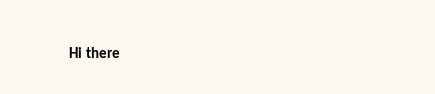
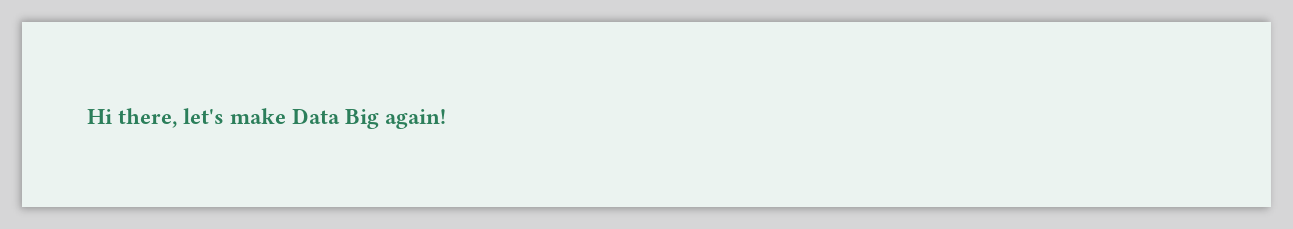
[86,47,121,58] there -> [118,108,447,129] there, let's make Data Big again!

